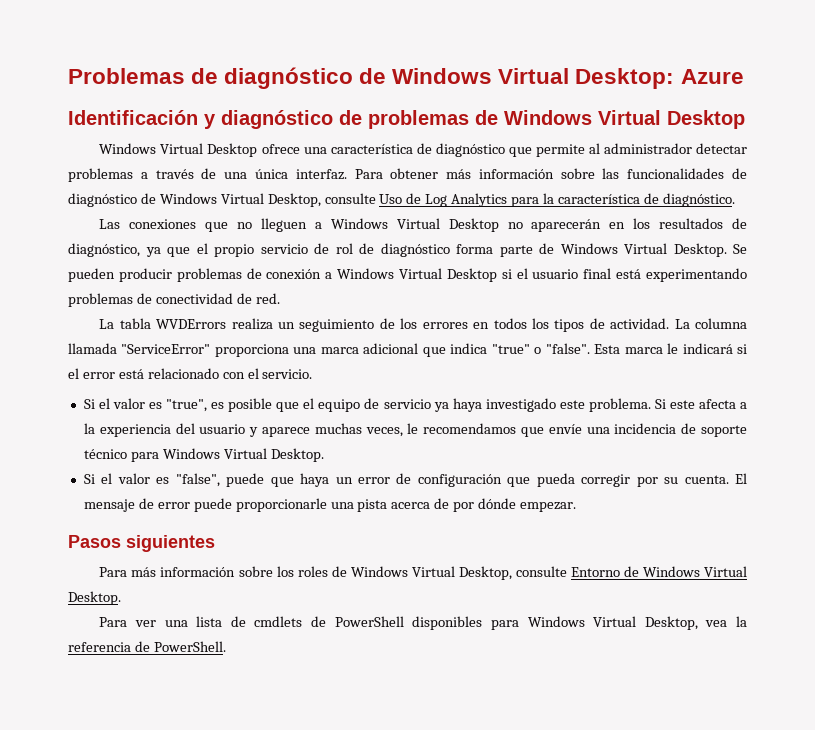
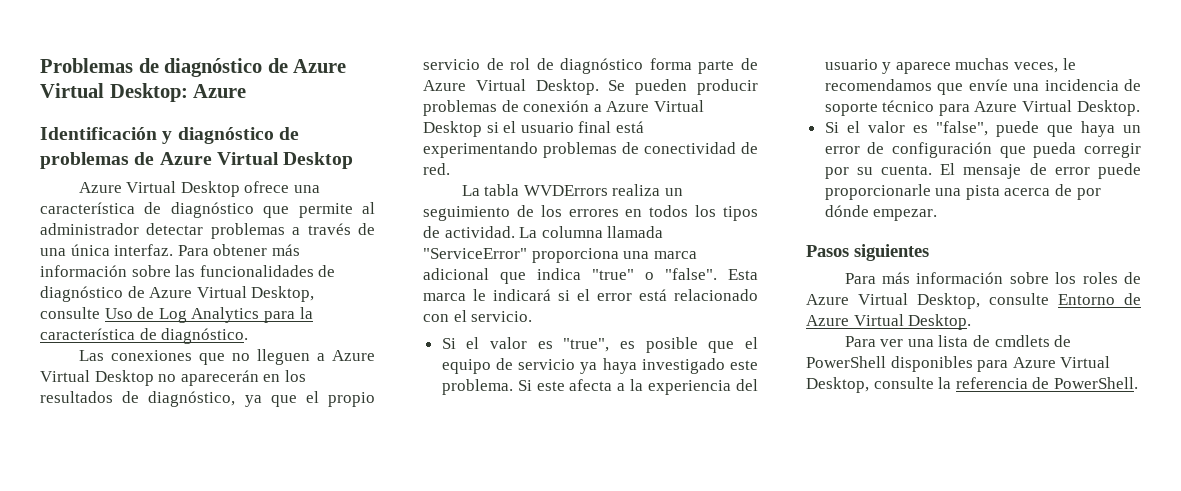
[392,68,493,84] Windows -> [293,59,347,73] Azure
[504,110,592,125] Windows -> [159,152,212,165] Azure
[99,143,157,154] Windows -> [78,182,122,193] Azure
[159,193,217,204] Windows -> [149,287,193,298] Azure
[330,218,388,229] Windows -> [331,350,375,361] Azure
[560,243,618,254] Windows -> [423,80,466,91] Azure
[337,268,395,279] Windows -> [606,101,650,112] Azure
[162,448,220,459] Windows -> [974,101,1018,112] Azure
[350,566,408,577] Windows -> [806,294,849,305] Azure
[642,566,700,577] Windows -> [806,315,849,326] Azure
[527,616,728,630] Windows Virtual Desktop, vea -> [1012,356,1111,368] [806,377,934,393] Azure Virtual Desktop, consulte

